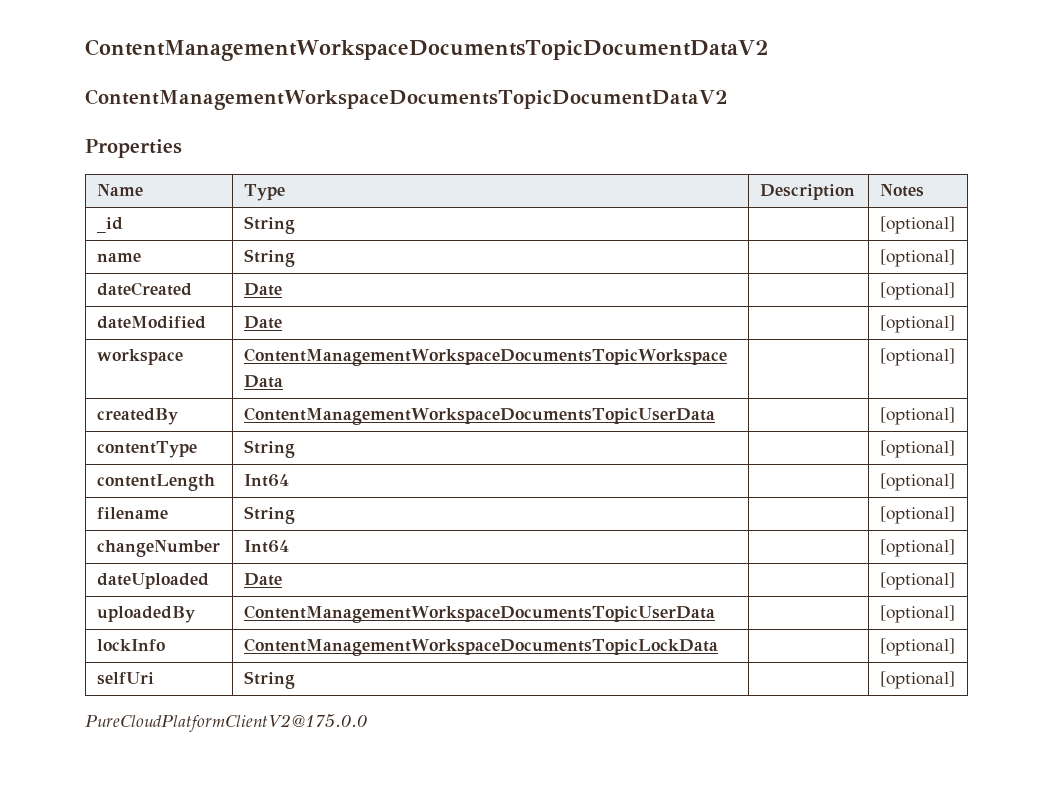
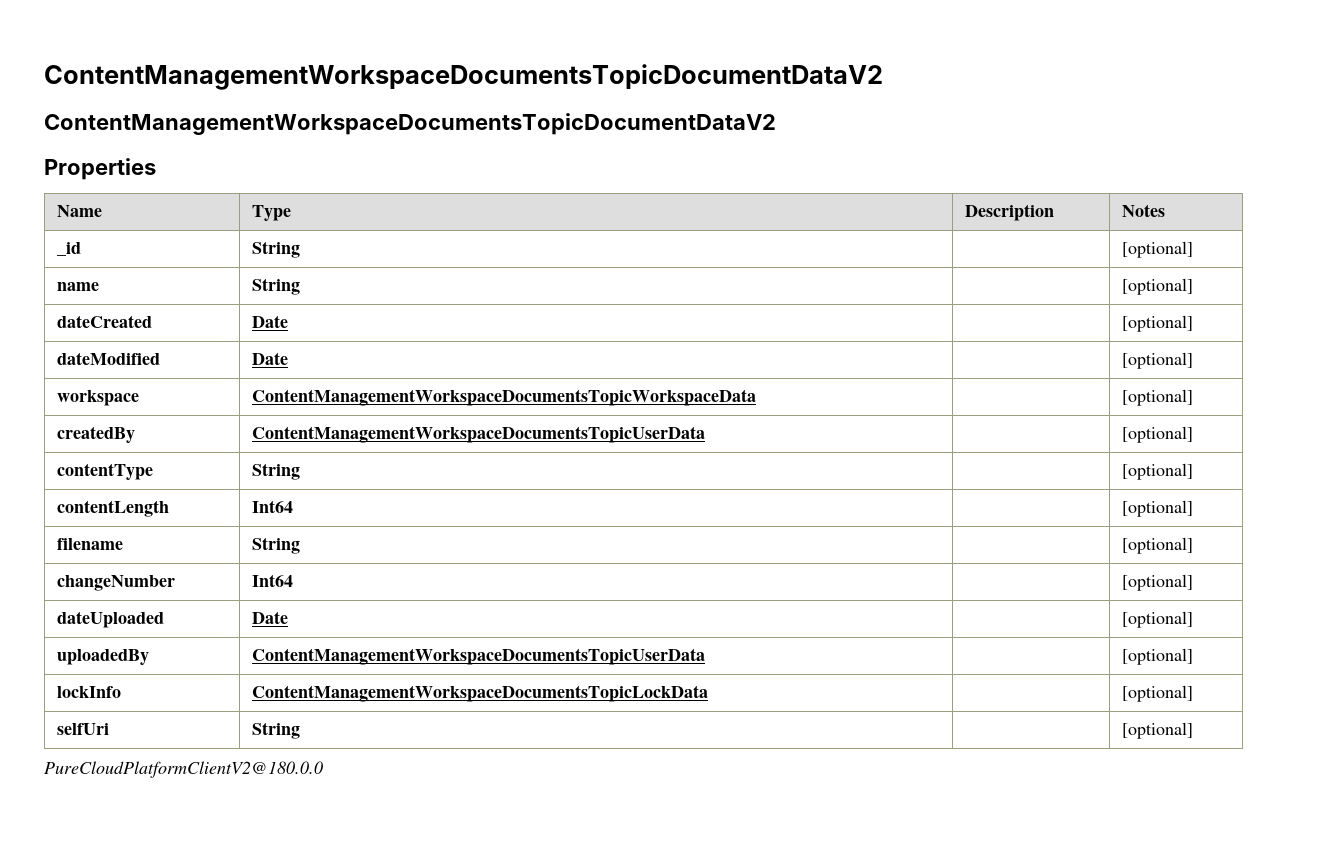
[85,714,367,732] PureCloudPlatformClientV2@175.0.0 -> [44,761,323,778] PureCloudPlatformClientV2@180.0.0

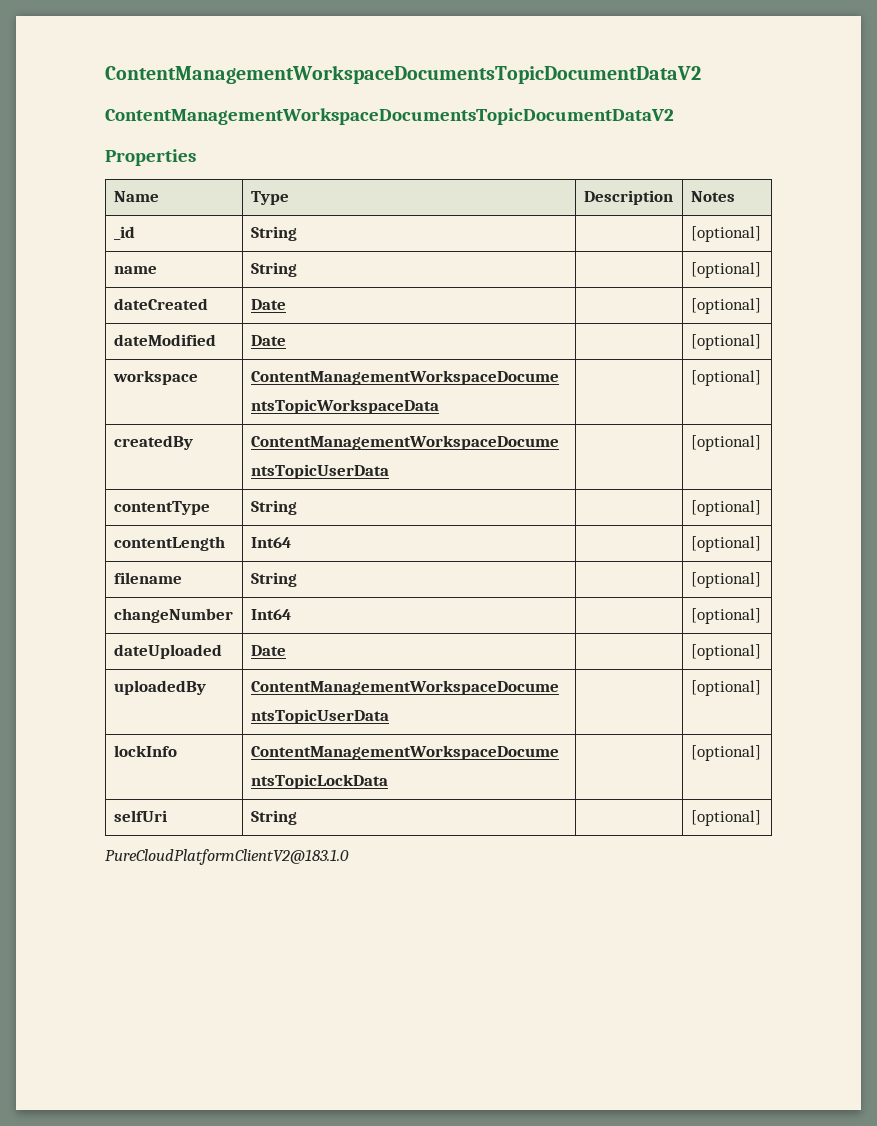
[44,761,323,778] PureCloudPlatformClientV2@180.0.0 -> [105,849,349,865] PureCloudPlatformClientV2@183.1.0

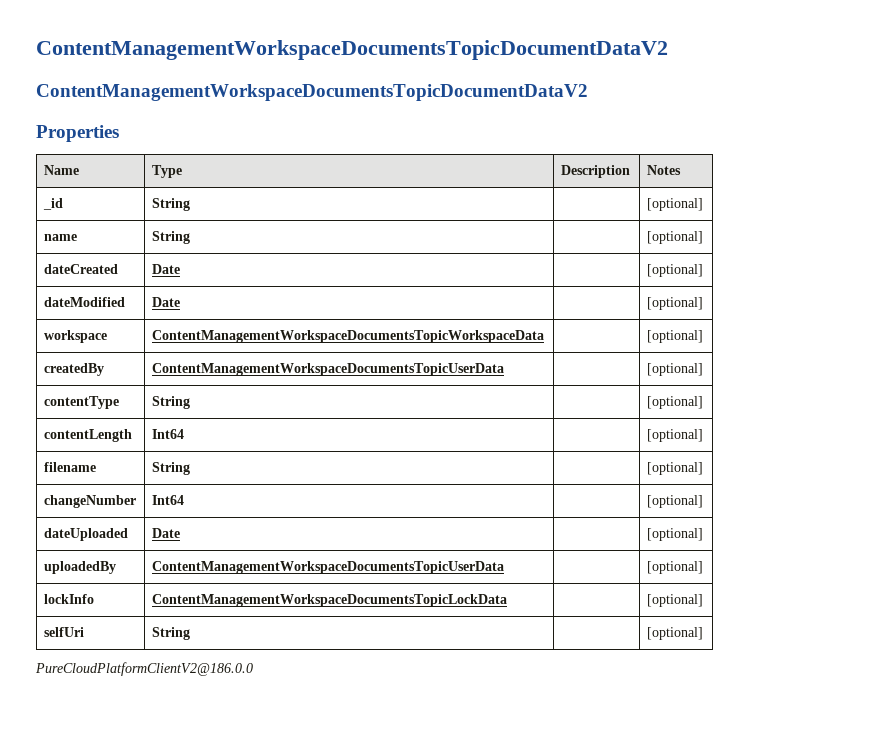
[105,849,349,865] PureCloudPlatformClientV2@183.1.0 -> [35,662,253,676] PureCloudPlatformClientV2@186.0.0

